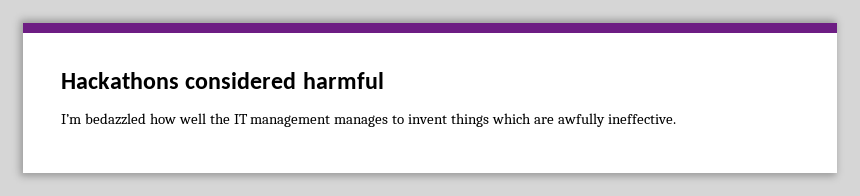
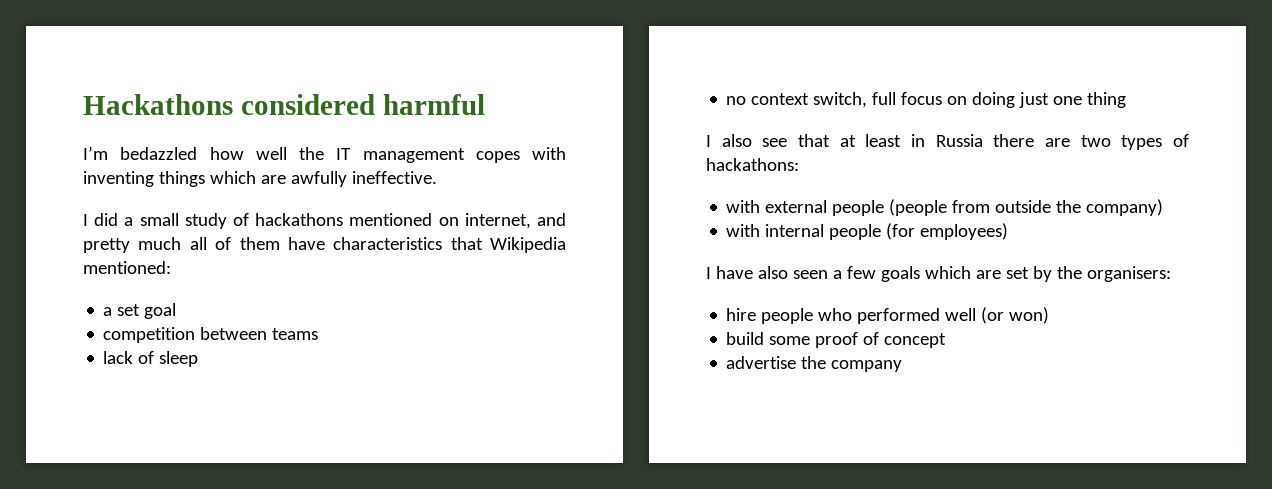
[334,114,448,127] manages to invent -> [475,147,566,163] [83,171,154,187] copes with inventing
(676, 119) none -> [83,213,566,229] [83,237,566,253] [83,261,171,274] [103,303,177,319] [103,327,319,343] [103,351,199,367] [726,92,1127,108] [706,134,1189,150] [706,158,799,171] [726,199,1164,216] [726,223,1009,240] [706,266,1171,282] [726,307,1050,324] [726,332,947,348] [726,356,903,372] // I did a small study of hackathons mentioned on internet, and pretty much all of them have characteristics that Wikipedia mentioned: // a set goal // competition between teams // lack of sleep // no context switch, full focus on doing just one thing // I also see that at least in Russia there are two types of hackathons: // with external people (people from outside the company) // with internal people (for employees) // I have also seen a few goals which are set by the organisers: // hire people who performed well (or won) // build some proof of concept // advertise the company

